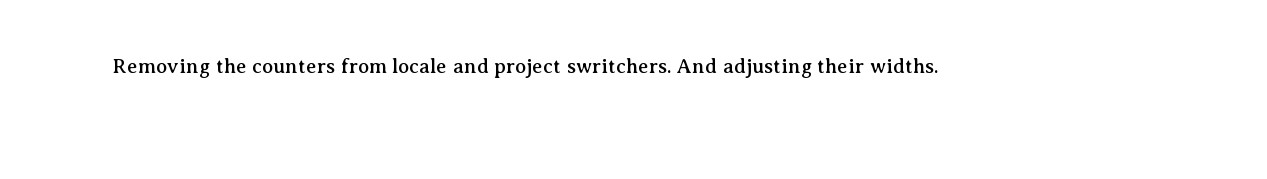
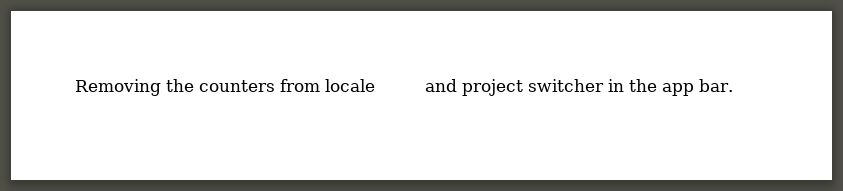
[566,58,938,78] swritchers. And adjusting their widths. -> [528,79,733,96] switcher in the app bar.

